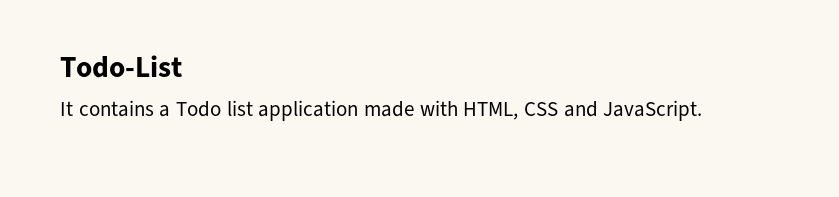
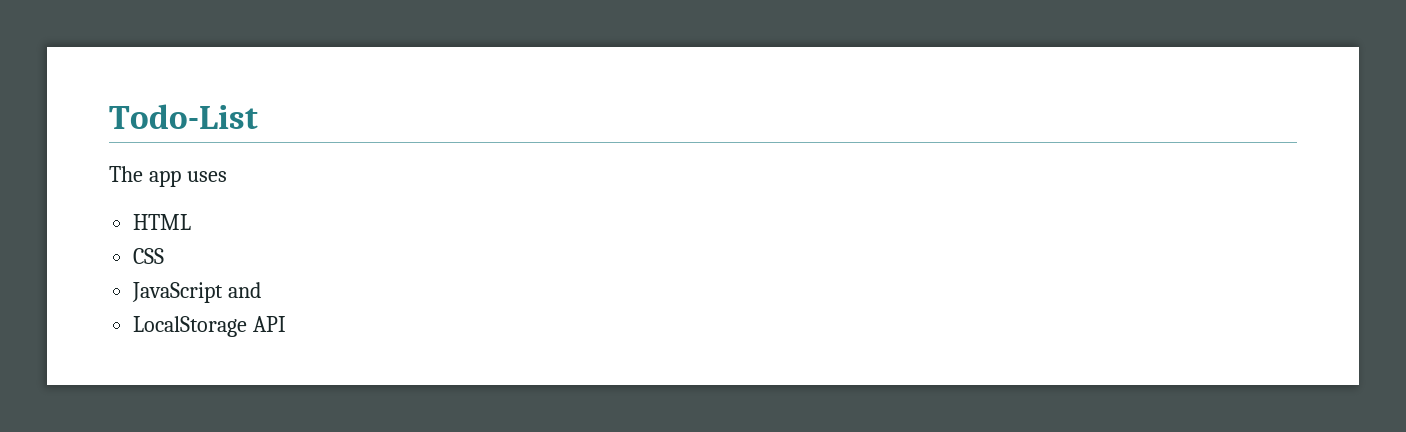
[60,100,519,121] It contains a Todo list application made with HTML, -> [109,166,227,187] [133,214,192,230] The app uses // HTML //
(559, 109) none -> [132,282,224,303] // JavaScript
[603,100,703,121] JavaScript. -> [133,316,287,337] // LocalStorage API

